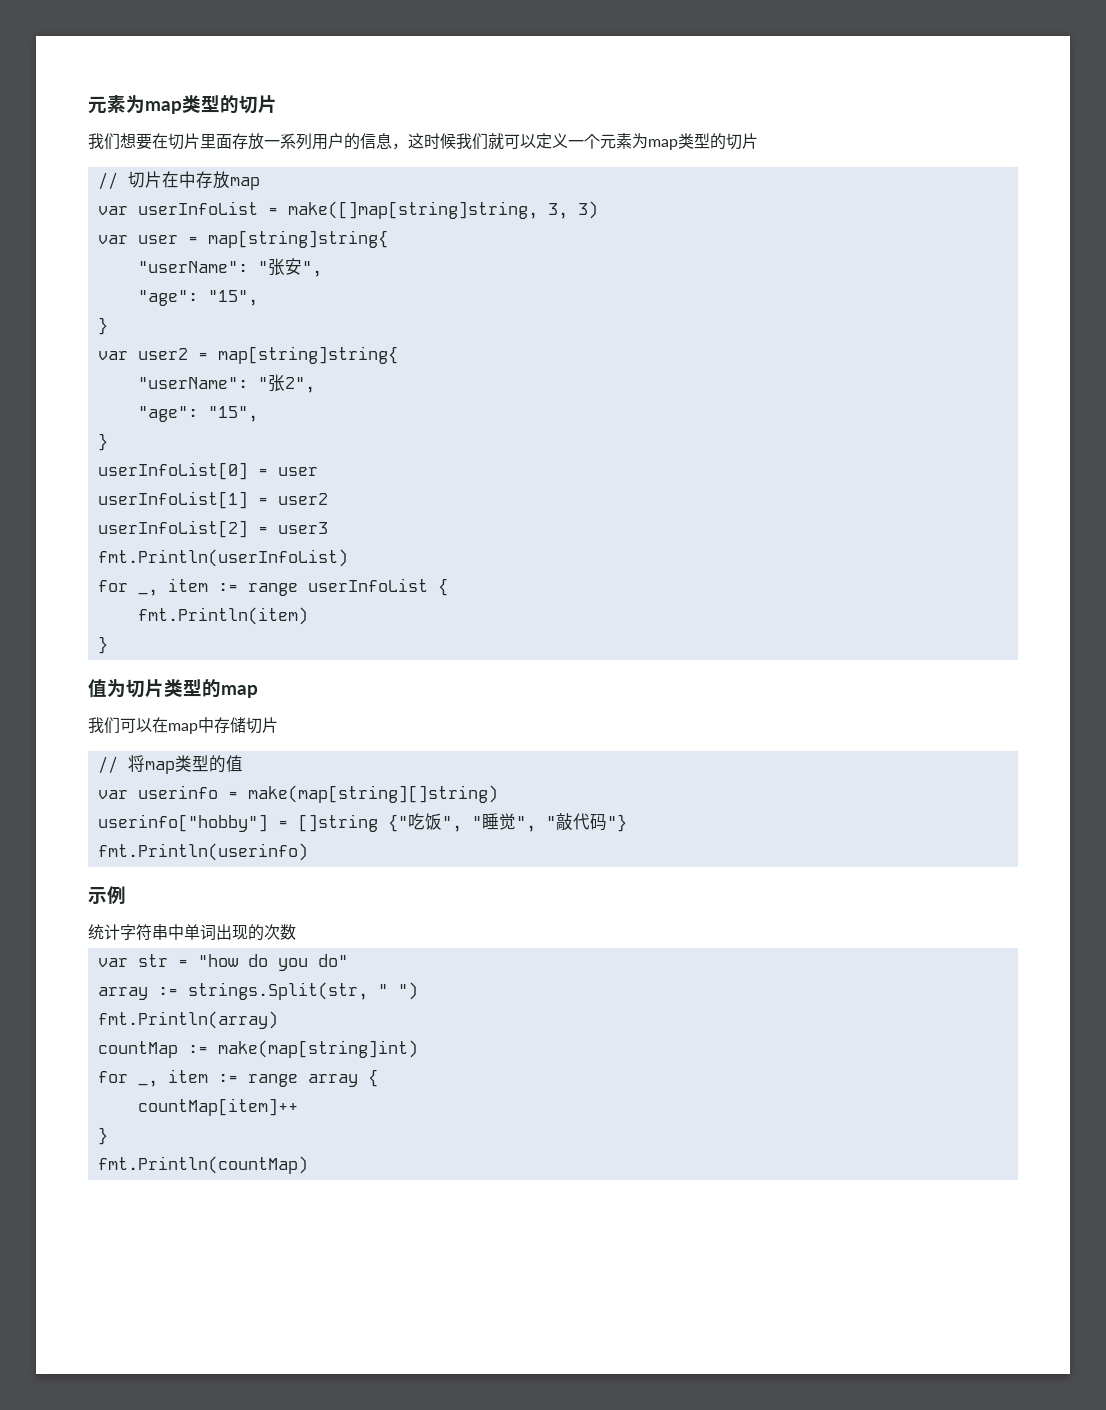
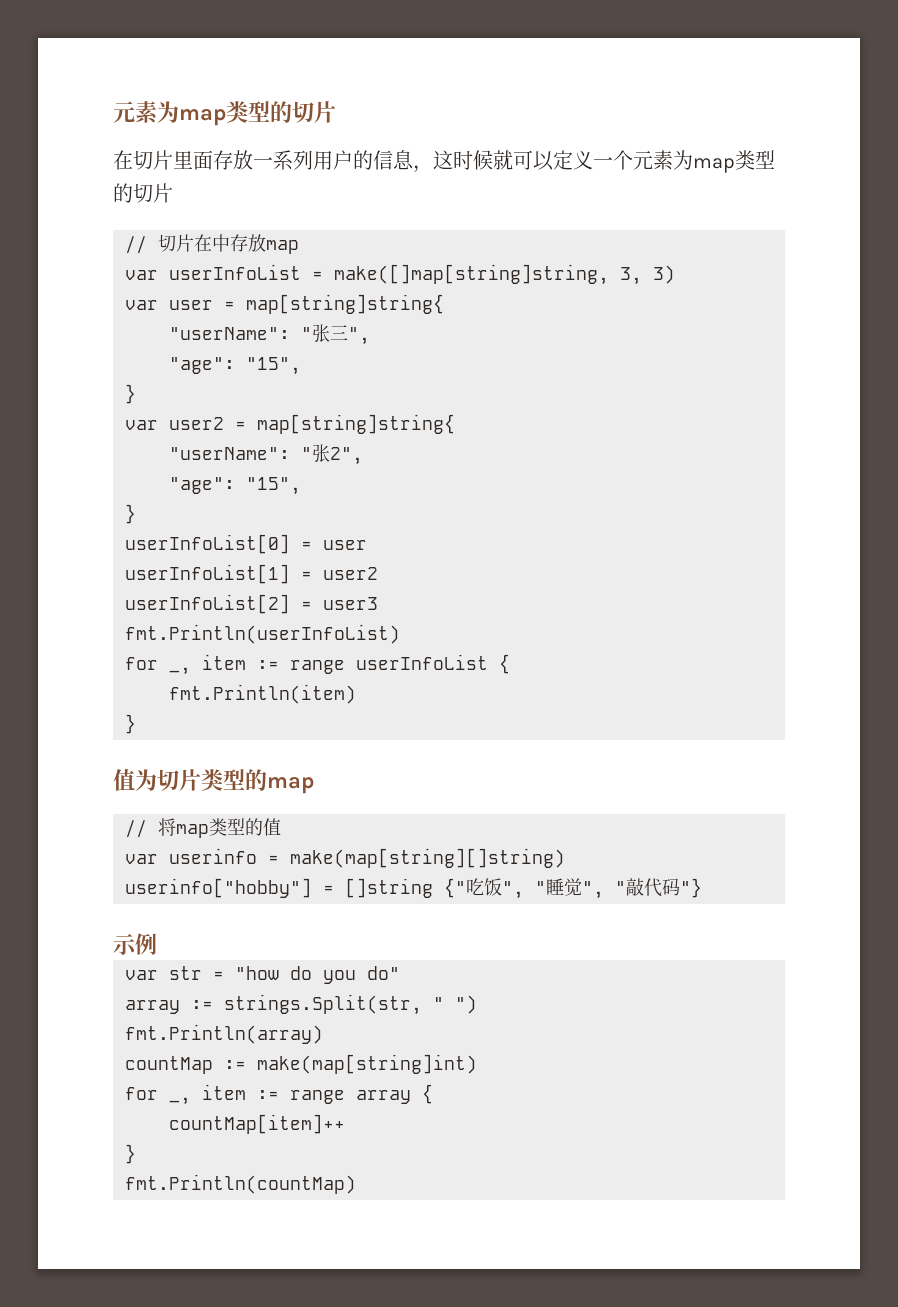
[88,95,277,114] [88,133,152,150] 元素为map类型的切片 // 我们想要 -> [113,101,336,126] 元素为map类型的切片 //
[456,133,488,150] 我们 -> (493, 160) none
[284,258,302,275] 安 -> [330,325,348,340] 三
[88,717,278,734] // 我们可以在map中存储切片 -> (314, 785) none
[97,843,308,861] // fmt.Println(userinfo) -> (702, 888) none
[88,924,296,941] // 统计字符串中单词出现的次数 -> (157, 944) none

